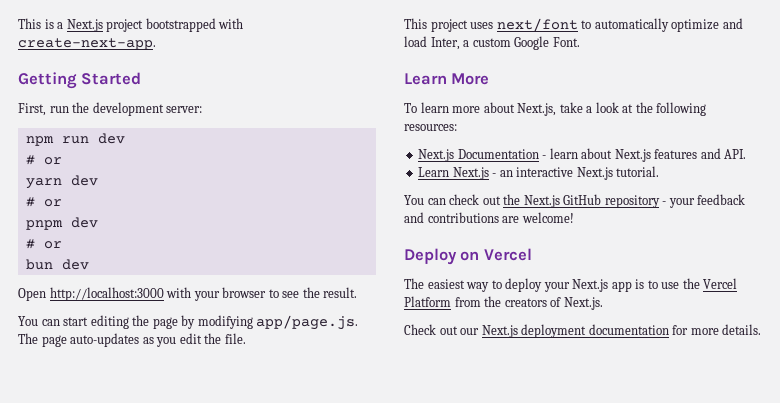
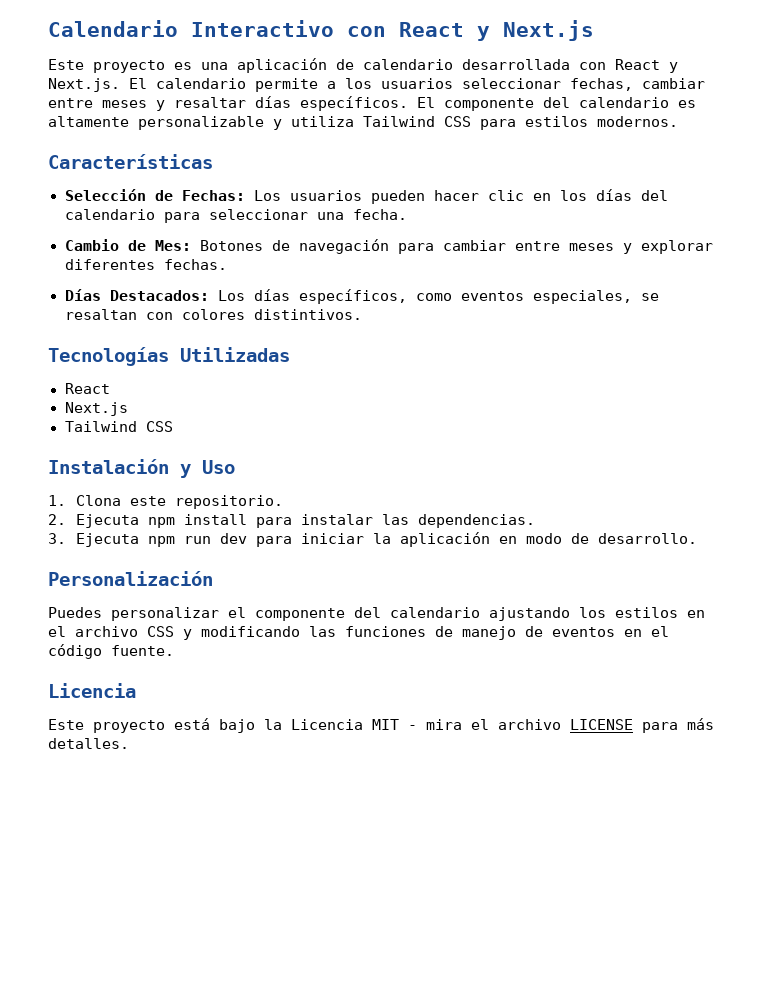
[18,18,244,32] [18,38,156,50] [18,72,142,89] [18,102,203,116] [25,133,125,146] [25,155,62,165] [25,175,98,189] [25,197,62,207] [25,217,98,230] [25,239,62,249] [25,259,89,270] [18,287,358,301] [18,315,359,330] [18,333,246,347] [404,18,743,32] [404,36,580,50] [404,73,490,85] [404,102,707,116] [404,124,457,131] [418,148,747,162] [418,166,660,180] [404,194,746,208] [404,212,574,223] [404,248,532,265] [404,278,738,292] [404,296,603,310] [404,324,762,338] This is a Next.js project bootstrapped with create-next-app. // Getting Started // First, run the development server: // npm run dev // # or // yarn dev // # or // pnpm dev // # or // bun dev // Open http://localhost:3000 with your browser to see the result. // You can start editing the page by modifying app/page.js. The page auto-updates as you edit the file. // This project uses next/font to automatically optimize and load Inter, a custom Google Font. // Learn More // To learn more about Next.js, take a look at the following resources: // Next.js Documentation - learn about Next.js features and API. // Learn Next.js - an interactive Next.js tutorial. // You can check out the Next.js GitHub repository - your feedback and contributions are welcome! // Deploy on Vercel // The easiest way to deploy your Next.js app is to use the Vercel Platform from the creators of Next.js. // Check out our Next.js deployment documentation for more details. -> [48,20,594,41] [48,58,678,73] [48,78,705,92] [48,96,696,111] [48,116,678,130] [48,154,213,169] [64,189,668,204] [64,209,407,223] [64,239,713,254] [64,259,227,270] [64,289,659,304] [64,309,362,320] [48,347,290,366] [64,383,110,394] [64,402,128,416] [64,421,173,432] [48,459,235,478] [48,495,284,509] [48,514,536,528] [48,532,698,547] [48,571,213,586] [48,607,705,621] [48,626,669,640] [48,644,174,659] [48,683,136,698] [48,718,714,733] [48,738,129,749] Calendario Interactivo con React y Next.js // Este proyecto es una aplicación de calendario desarrollada con React y Next.js. El calendario permite a los usuarios seleccionar fechas, cambiar entre meses y resaltar días específicos. El componente del calendario es altamente personalizable y utiliza Tailwind CSS para estilos modernos. // Características // Selección de Fechas: Los usuarios pueden hacer clic en los días del calendario para seleccionar una fecha. // Cambio de Mes: Botones de navegación para cambiar entre meses y explorar diferentes fechas. // Días Destacados: Los días específicos, como eventos especiales, se resaltan con colores distintivos. // Tecnologías Utilizadas // React // Next.js // Tailwind CSS // Instalación y Uso // 1. Clona este repositorio. // 2. Ejecuta npm install para instalar las dependencias. // 3. Ejecuta npm run dev para iniciar la aplicación en modo de desarrollo. // Personalización // Puedes personalizar el componente del calendario ajustando los estilos en el archivo CSS y modificando las funciones de manejo de eventos en el código fuente. // Licencia // Este proyecto está bajo la Licencia MIT - mira el archivo LICENSE para más detalles.

